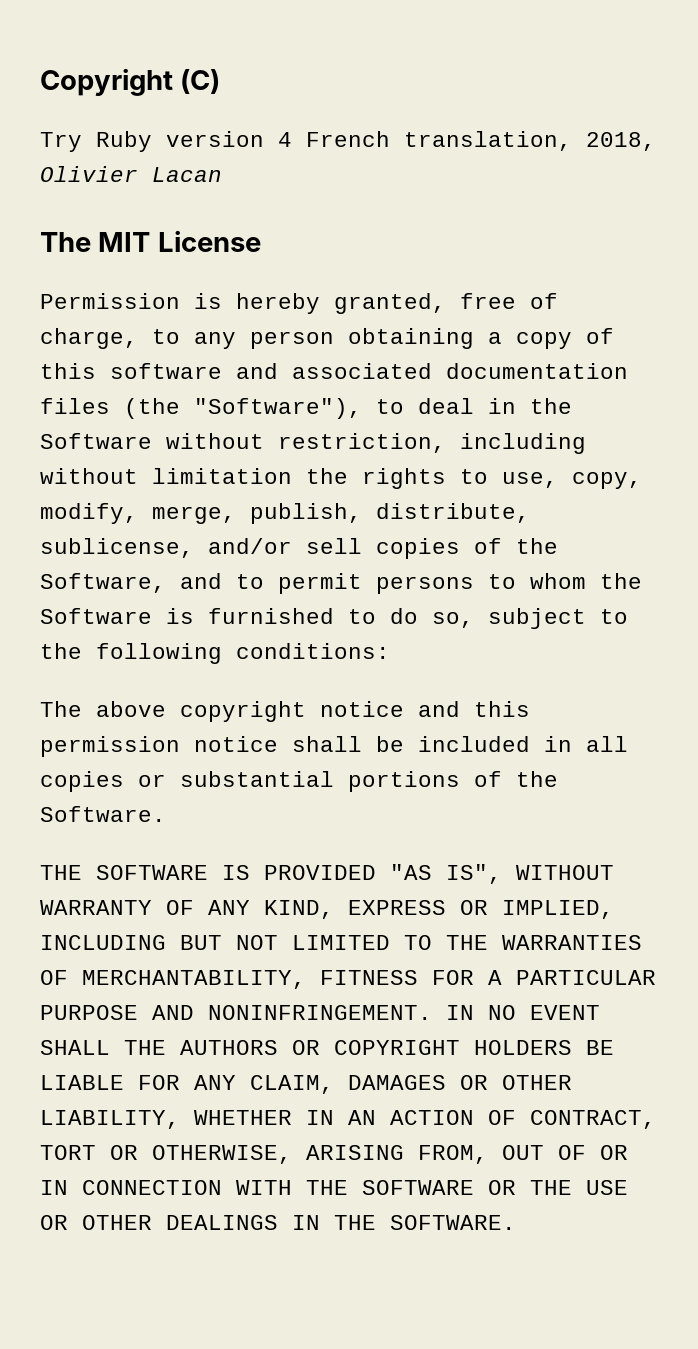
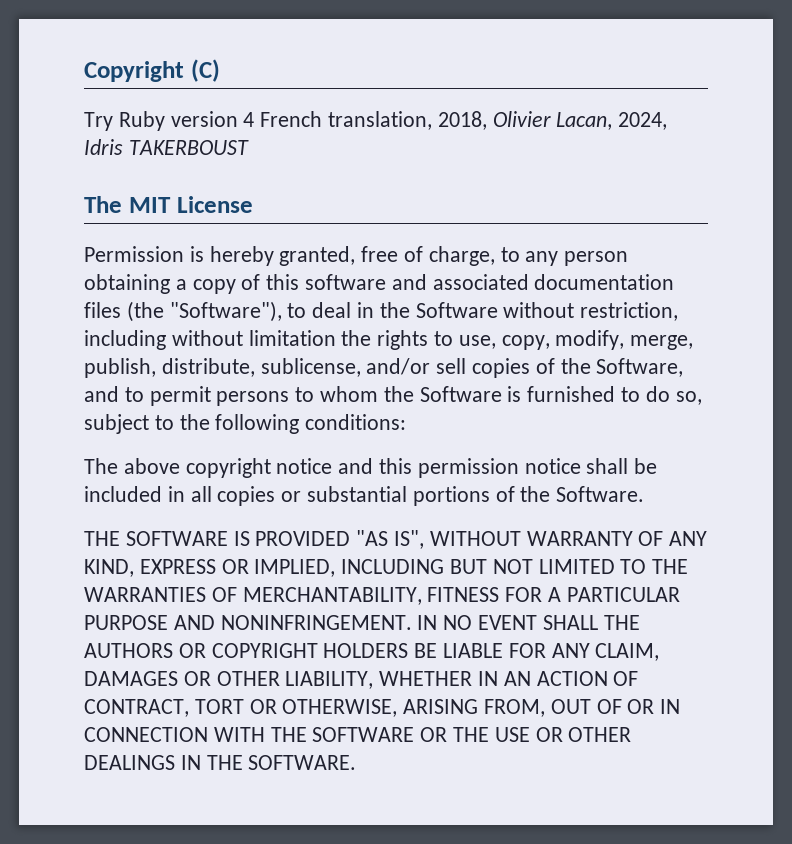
[152,167,222,182] Lacan -> [556,112,668,130] [84,139,249,155] Lacan, 2024, Idris TAKERBOUST

